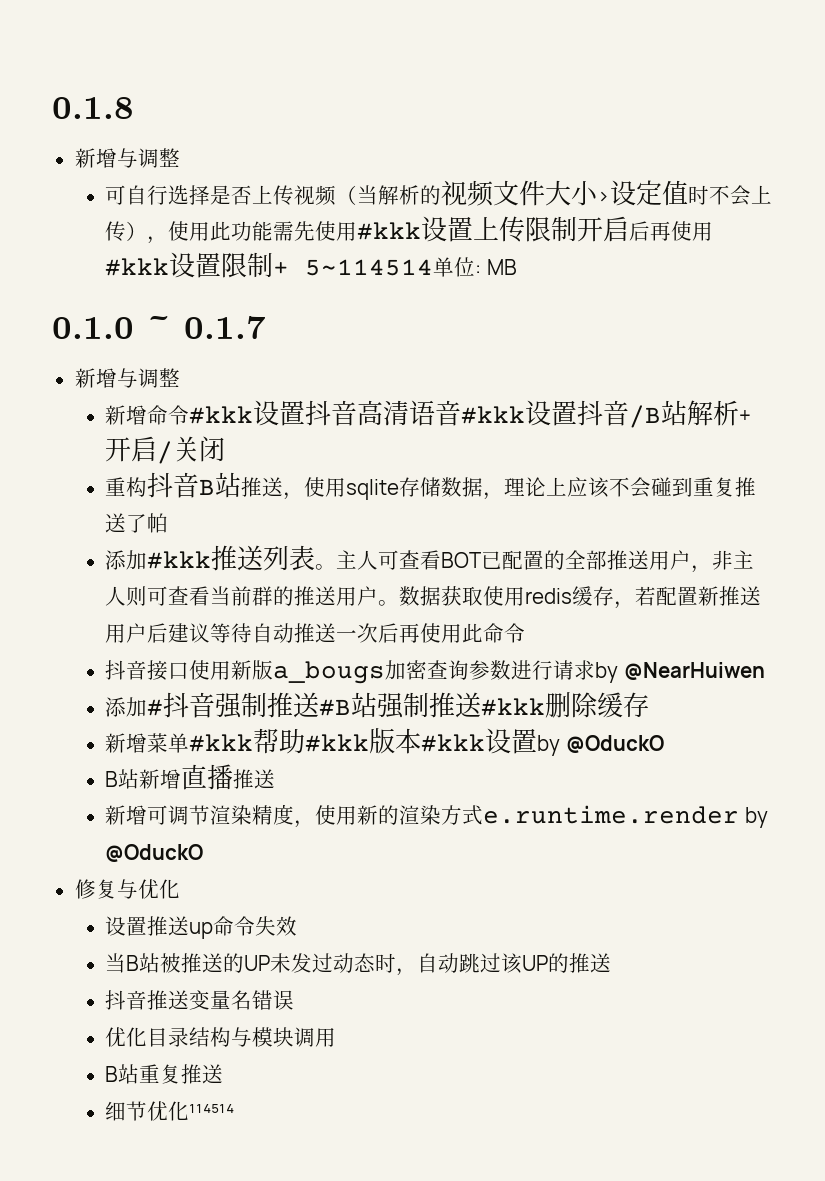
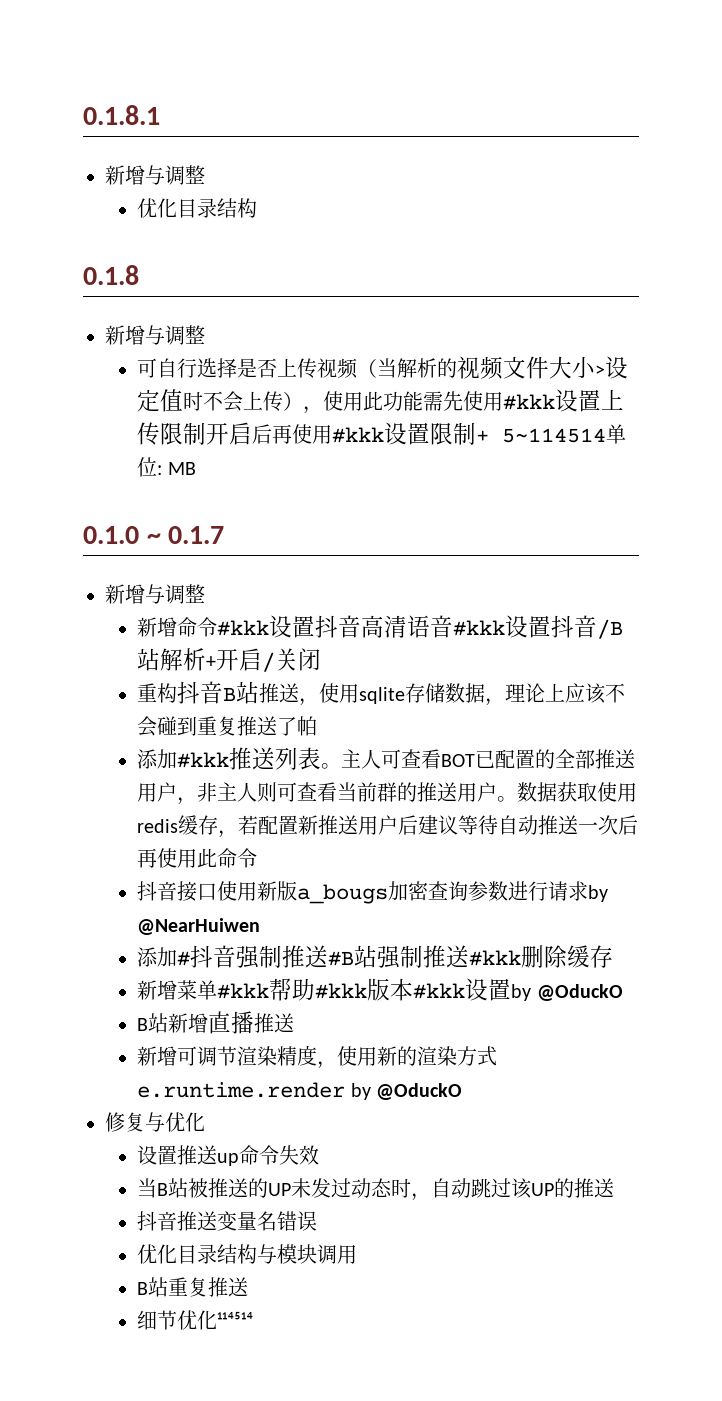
(52, 108) none -> [83,105,160,125] [105,165,205,185] [137,198,258,218] 0.1.8.1 // 新增与调整 // 优化目录结构 //

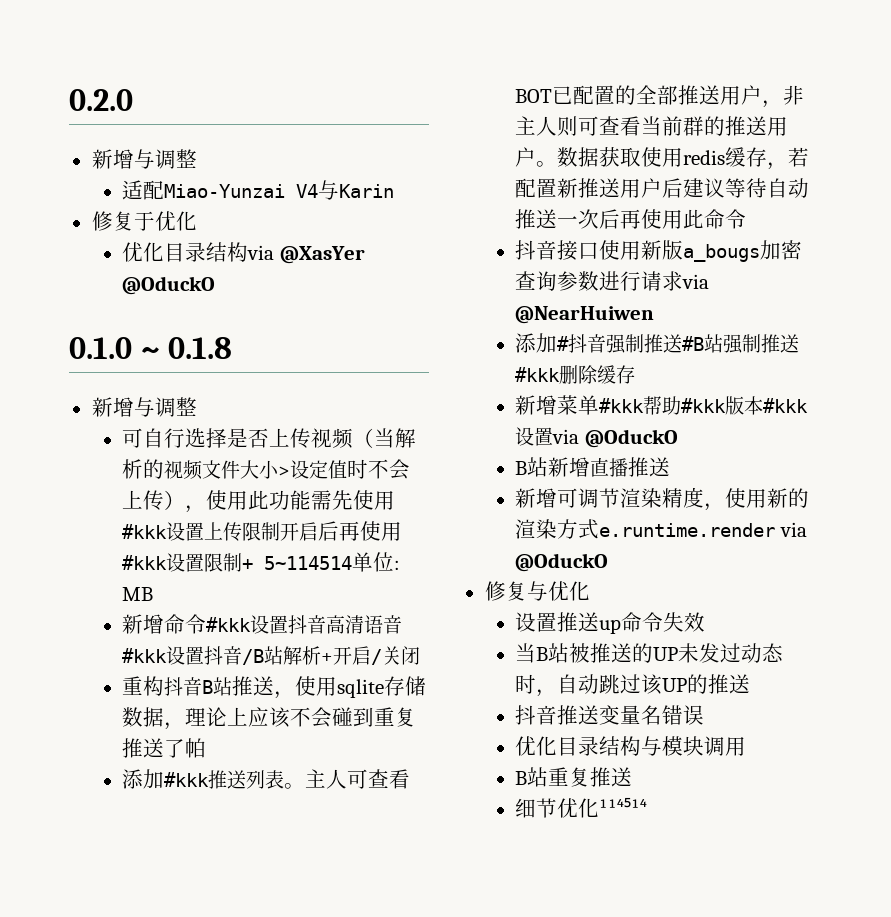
[83,105,160,125] [105,165,205,185] [137,198,258,218] 0.1.8.1 // 新增与调整 // 优化目录结构 // -> [69,89,133,111] [91,149,197,169] [122,180,395,200] [91,211,197,231] [122,242,365,264] [122,276,216,295] [69,337,160,359] 0.2.0 // 新增与调整 // 适配Miao-Yunzai V4与Karin // 修复于优化 // 优化目录结构via @XasYer @OduckO // 0.1.0 ~
[83,526,225,544] [105,584,205,604] // 0.1.0 ~ 0.1.7 // 新增与调整 -> (154, 594) none
[588,885,609,902] by -> [682,274,710,289] via
[511,984,532,1001] by -> [552,429,580,444] via
[350,1083,371,1100] by -> [779,522,807,537] via

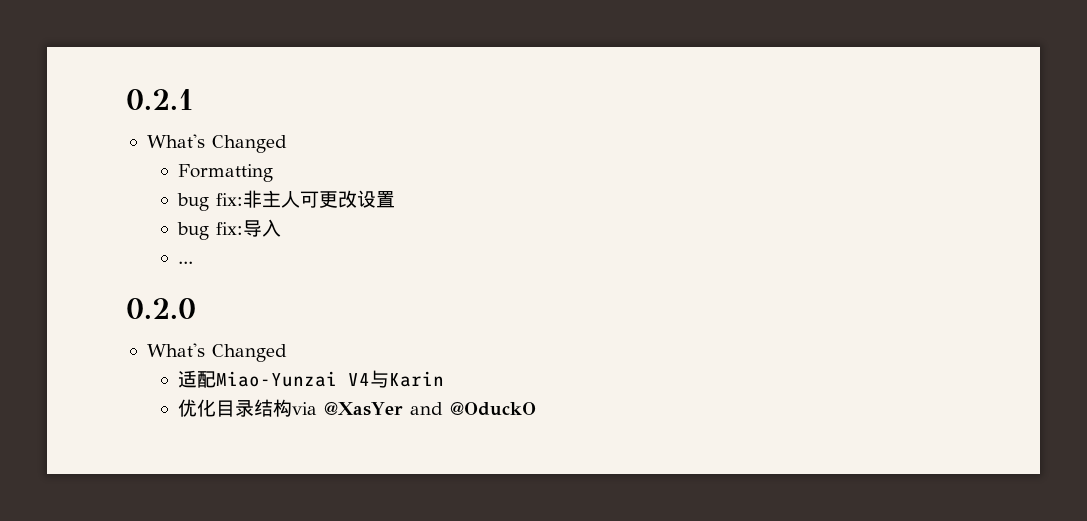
(69, 100) none -> [126,89,194,110] [146,134,287,153] [177,164,273,182] [176,190,395,211] [176,219,281,240] [177,261,193,264] 0.2.1 // What's Changed // Formatting // bug fix:非主人可更改设置 // bug fix:导入 // ... //
[91,149,197,169] 新增与调整 -> [146,343,287,362] What's Changed
[91,211,197,231] // 修复于优化 -> (444, 379) none
[122,276,216,295] [69,337,233,359] [91,397,197,417] [122,428,417,449] [122,459,411,480] [122,490,396,513] [122,521,403,541] [122,552,401,572] [122,587,154,601] [122,614,403,634] [122,646,421,665] [122,676,427,699] [122,707,417,730] [122,738,207,758] [122,769,411,789] [515,85,805,108] [515,116,789,136] [515,147,810,170] [515,178,810,198] [515,209,747,229] [515,240,803,262] [515,271,710,291] [515,306,655,324] [515,333,800,354] [515,365,636,384] [515,395,809,415] [515,427,678,448] [515,457,671,477] [515,487,810,511] [515,519,807,539] [515,553,609,572] [484,581,590,601] [515,612,706,634] [515,643,784,663] [515,674,751,697] [515,705,705,725] [515,736,747,756] [515,767,633,787] [515,797,648,818] @OduckO // 0.1.0 ~ 0.1.8 // 新增与调整 // 可自行选择是否上传视频（当解析的视频文件大小>设定值时不会上传），使用此功能需先使用#kkk设置上传限制开启后再使用#kkk设置限制+ 5~114514单位: MB // 新增命令#kkk设置抖音高清语音#kkk设置抖音/B站解析+开启/关闭 // 重构抖音B站推送，使用sqlite存储数据，理论上应该不会碰到重复推送了帕 // 添加#kkk推送列表。主人可查看BOT已配置的全部推送用户，非主人则可查看当前群的推送用户。数据获取使用redis缓存，若配置新推送用户后建议等待自动推送一次后再使用此命令 // 抖音接口使用新版a_bougs加密查询参数进行请求via @NearHuiwen // 添加#抖音强制推送#B站强制推送#kkk删除缓存 // 新增菜单#kkk帮助#kkk版本#kkk设置via @OduckO // B站新增直播推送 // 新增可调节渲染精度，使用新的渲染方式e.runtime.render via @OduckO // 修复与优化 // 设置推送up命令失效 // 当B站被推送的UP未发过动态时，自动跳过该UP的推送 // 抖音推送变量名错误 // 优化目录结构与模块调用 // B站重复推送 // 细节优化¹¹⁴⁵¹⁴ -> [409,401,536,416] and @OduckO

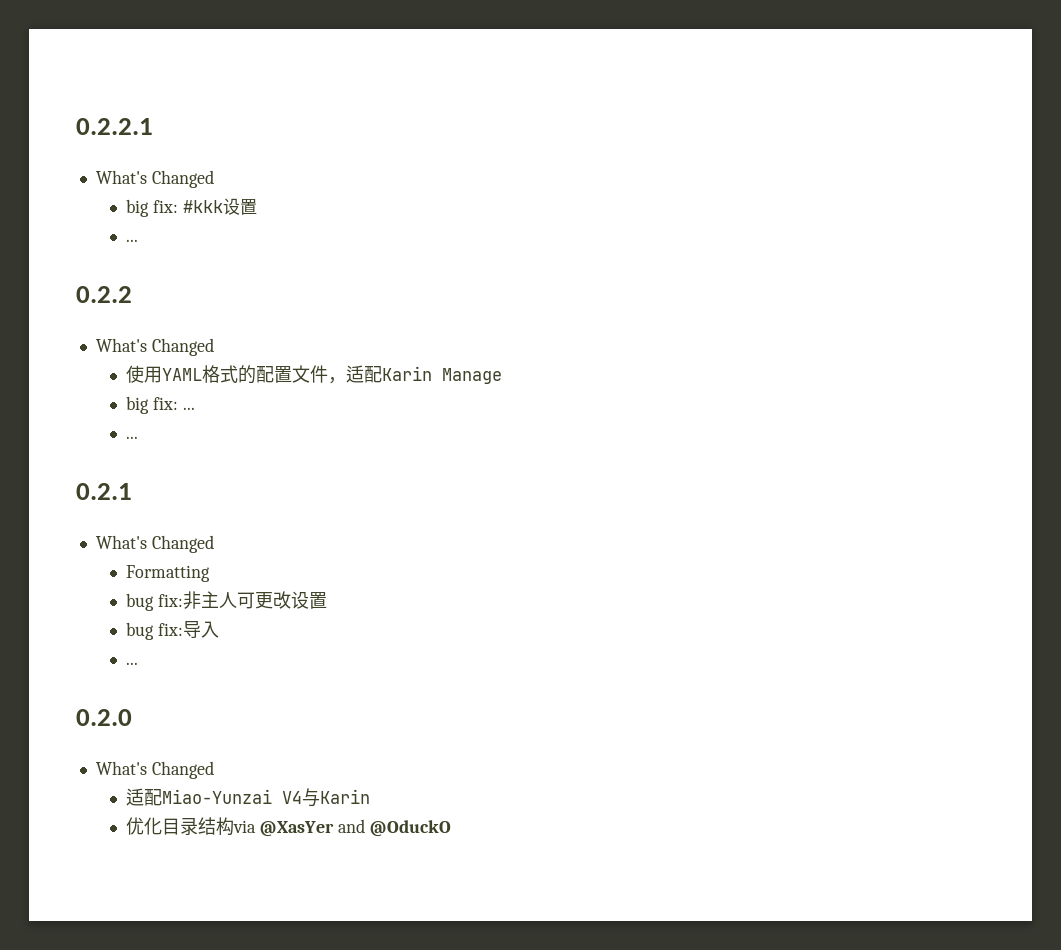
(126, 99) none -> [76,118,153,135] [95,170,214,188] [126,198,258,217] [126,239,139,242] [76,286,132,303] [95,338,214,356] [126,365,503,384] [126,396,196,414] [126,436,139,439] 0.2.2.1 // What's Changed // big fix: #kkk设置 // ... // 0.2.2 // What's Changed // 使用YAML格式的配置文件，适配Karin Manage // big fix: ... // ... //

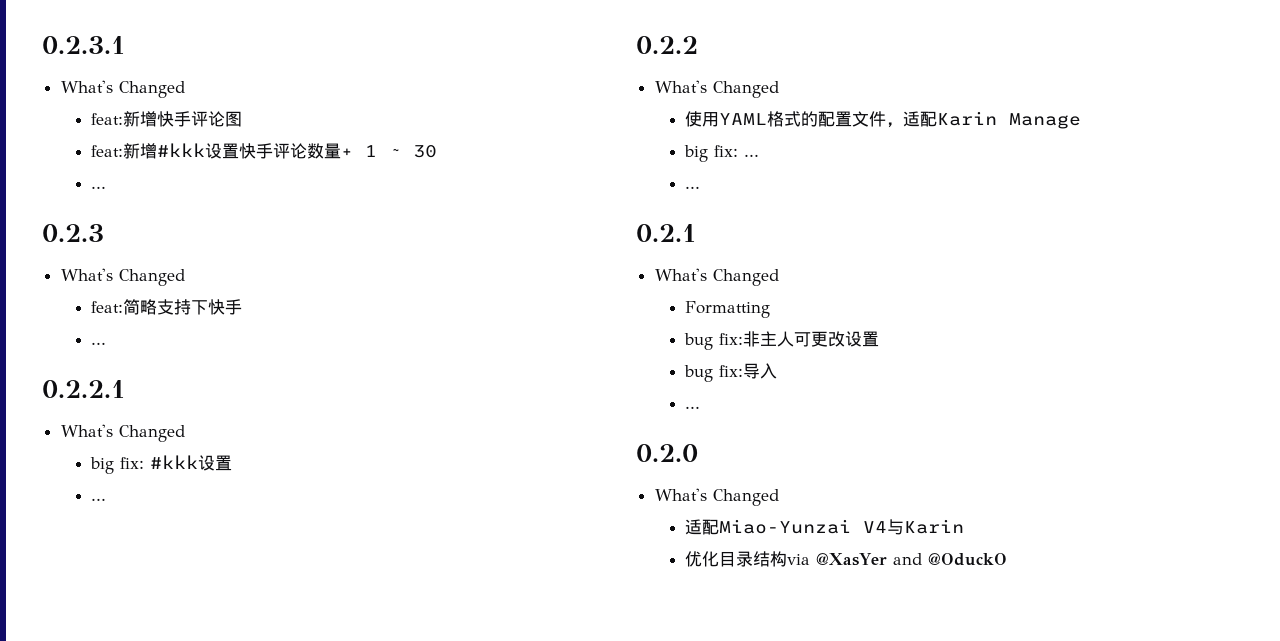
(76, 126) none -> [42,36,125,54] [60,80,185,98] [91,111,243,127] [91,143,438,159] [91,186,107,189] [42,224,104,242] [60,268,185,286] [91,299,243,315] [91,342,107,345] 0.2.3.1 // What's Changed // feat:新增快手评论图 // feat:新增#kkk设置快手评论数量+ 1 ~ 30 // ... // 0.2.3 // What's Changed // feat:简略支持下快手 // ... //

